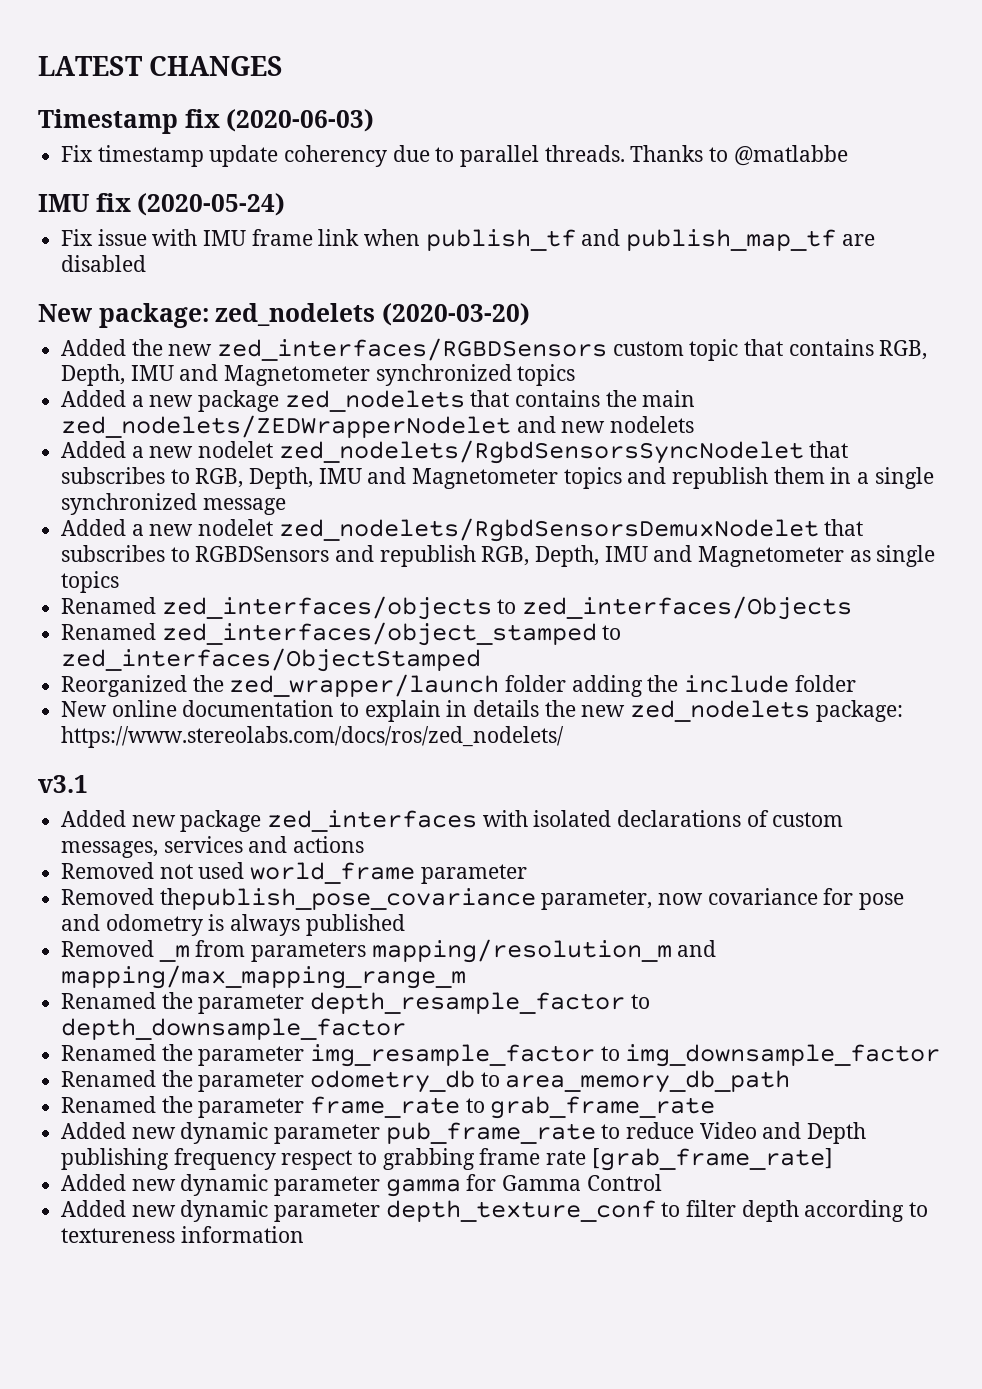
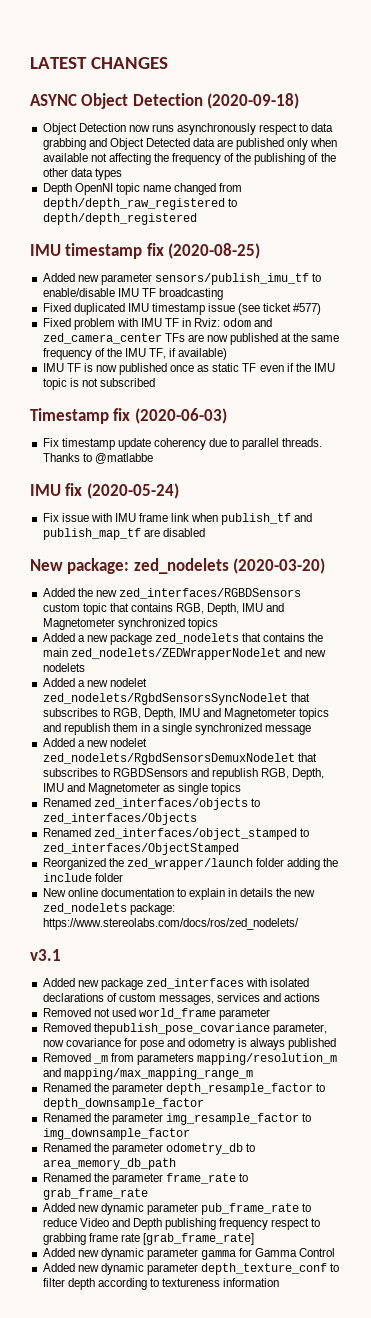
(284, 66) none -> [30,93,300,109] [42,123,334,135] [42,138,338,150] [42,153,336,165] [42,168,122,180] [42,183,243,195] [42,198,237,210] [42,213,197,225] [30,243,261,259] [42,273,322,285] [42,288,223,300] [42,303,322,315] [42,318,273,330] [42,333,340,345] [42,348,228,360] [42,363,335,375] [42,378,155,390] // ASYNC Object Detection (2020-09-18) // Object Detection now runs asynchronously respect to data grabbing and Object Detected data are published only when available not affecting the frequency of the publishing of the other data types // Depth OpenNI topic name changed from depth/depth_raw_registered to depth/depth_registered // IMU timestamp fix (2020-08-25) // Added new parameter sensors/publish_imu_tf to enable/disable IMU TF broadcasting // Fixed duplicated IMU timestamp issue (see ticket #577) // Fixed problem with IMU TF in Rviz: odom and zed_camera_center TFs are now published at the same frequency of the IMU TF, if available) // IMU TF is now published once as static TF even if the IMU topic is not subscribed

